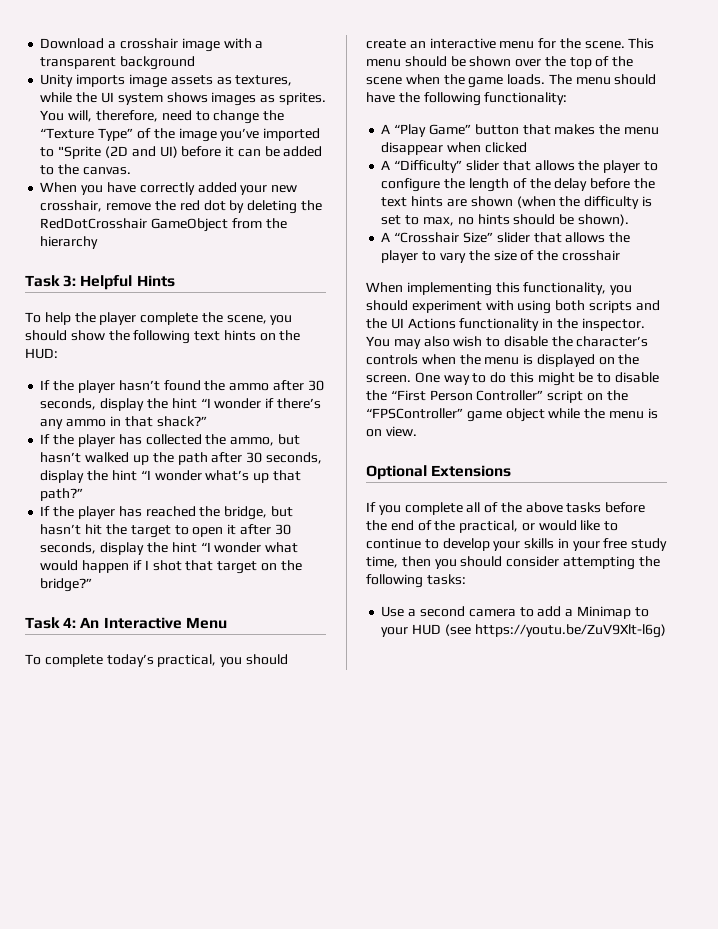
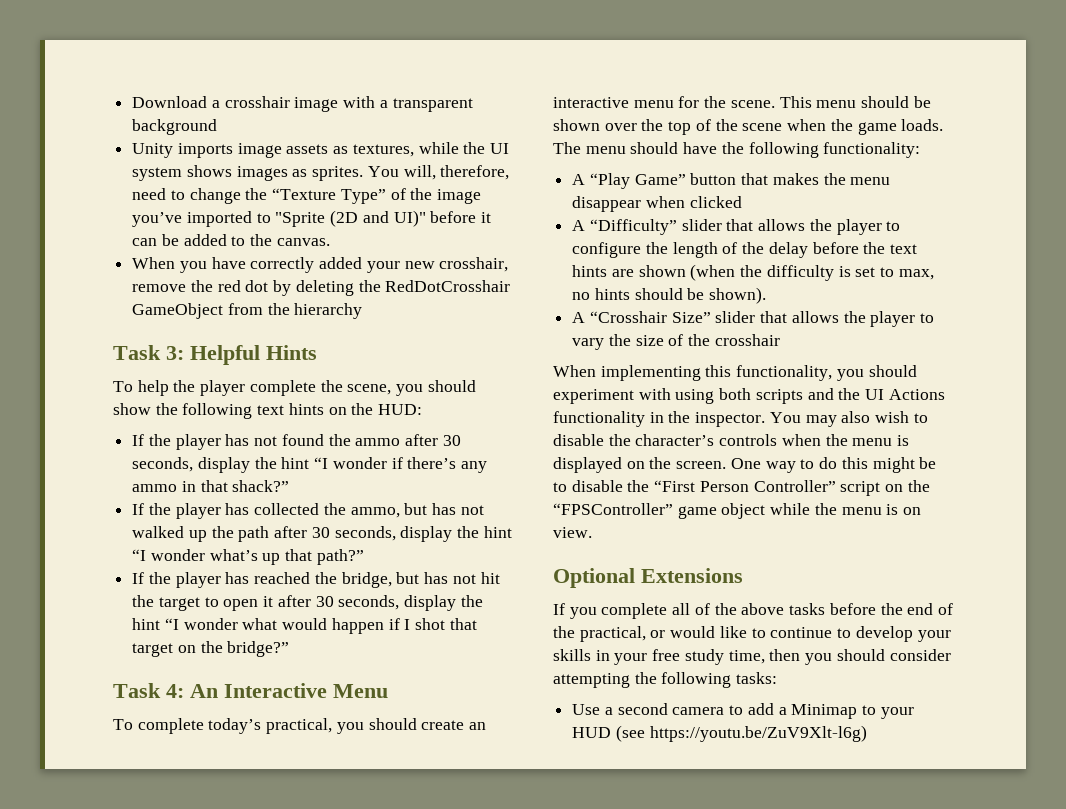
[159,146,178,158] UI) -> [393,210,426,227] UI)"
[118,380,160,391] hasn’t -> [225,434,278,446] has not
[40,452,82,463] hasn’t -> [432,503,484,515] has not
[40,524,82,535] hasn’t -> [424,572,476,584] has not

